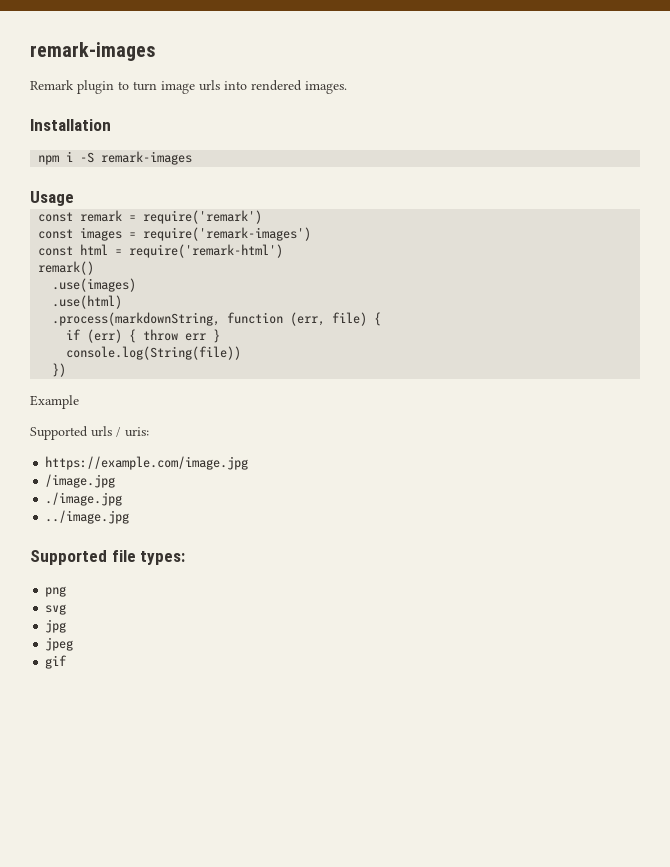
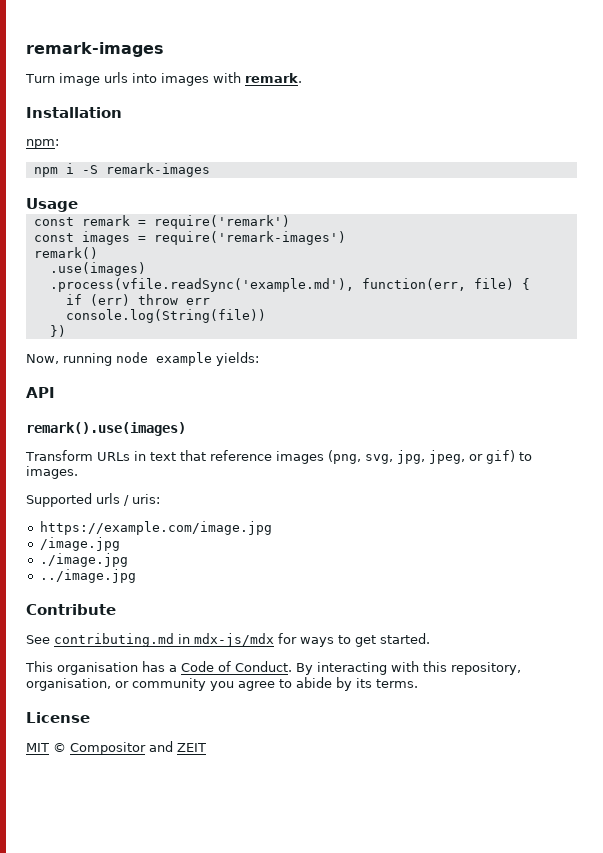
[30,42,156,61] [30,80,347,94] remark-images // Remark plugin to turn image urls into rendered images. -> [26,42,164,57] [25,72,302,86] remark-images // Turn image urls into images with remark.
(111, 125) none -> [26,139,59,149] // npm:
[38,244,284,258] [38,261,95,275] [52,278,137,292] [52,295,123,309] [52,312,326,326] const html = require('remark-html') // remark() // .use(images) // .use(html) // .process(markdownString, function (err, -> [33,247,98,259] [49,262,146,276] [49,278,466,292] remark() // .use(images) // .process(vfile.readSync('example.md'), function(err,
[129,329,137,343] { -> (130, 300) none
[213,329,221,343] } -> (210, 301) none
[30,395,79,409] Example -> [26,352,259,366] [26,387,55,398] [26,422,186,436] [25,450,532,464] [26,466,78,479] Now, running node example yields: // API // remark().use(images) // Transform URLs in text that reference images (png, svg, jpg, jpeg, or gif) to images.
[30,550,186,565] [45,586,67,597] [45,604,67,615] [45,619,67,633] [45,637,74,651] [45,655,68,669] Supported file types: // png // svg // jpg // jpeg // gif -> [26,604,116,615] [26,633,430,647] [25,661,521,675] [26,677,418,691] [26,712,90,723] [26,741,206,755] Contribute // See contributing.md in mdx-js/mdx for ways to get started. // This organisation has a Code of Conduct. By interacting with this repository, organisation, or community you agree to abide by its terms. // License // MIT © Compositor and ZEIT

